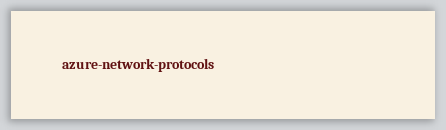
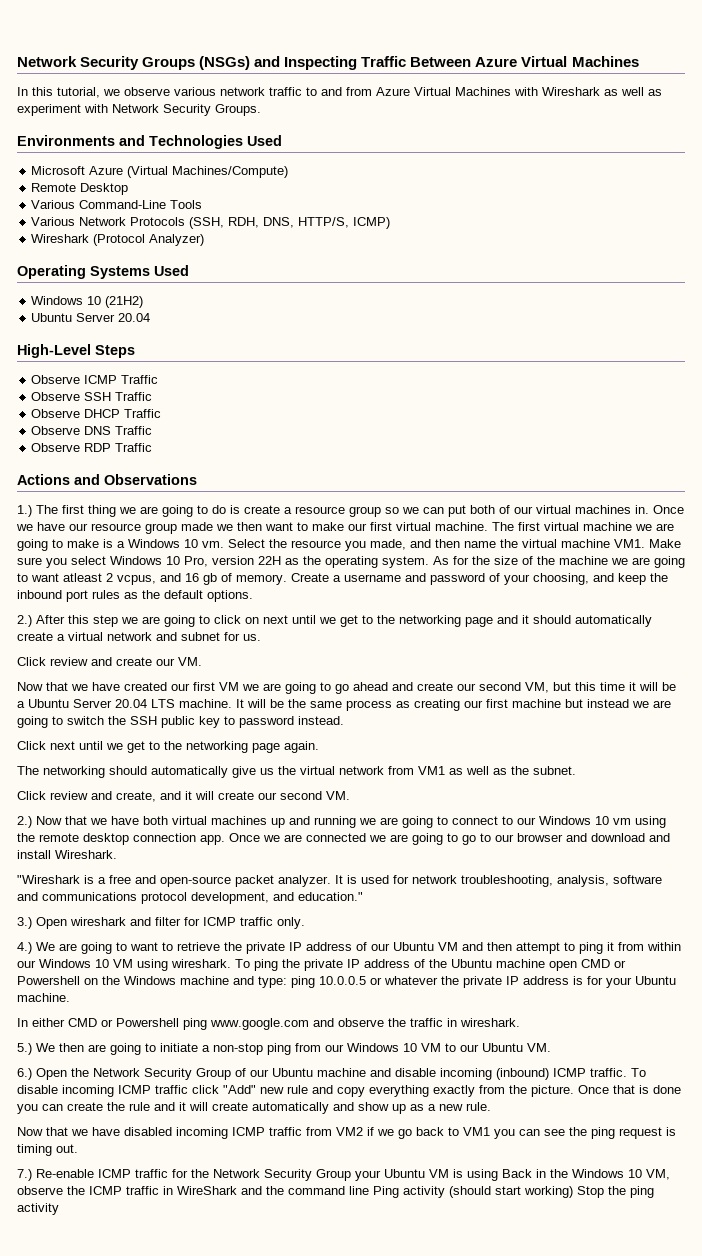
[62,58,214,72] azure-network-protocols -> [17,56,639,70] [17,87,662,98] [17,104,261,116] [17,135,282,149] [31,166,289,178] [31,183,129,195] [31,200,203,209] [31,217,391,229] [31,234,205,246] [17,265,189,279] [31,296,144,308] [31,313,151,322] [17,344,135,358] [31,375,159,384] [31,392,153,401] [31,409,162,418] [31,426,153,435] [31,443,153,452] [17,474,197,485] [17,505,684,517] [16,522,674,534] [17,539,681,551] [17,556,685,568] [17,573,668,585] [17,590,253,602] [17,615,652,627] [17,632,261,641] [17,657,202,666] [17,682,676,694] [17,699,671,711] [17,716,344,728] [17,741,319,753] [17,766,576,778] [17,791,350,802] [17,816,666,828] [17,833,670,845] [17,850,117,859] [17,875,662,887] [17,892,363,904] [17,917,305,929] [17,942,681,954] [17,959,626,971] [17,976,676,988] [17,993,70,1002] [17,1018,520,1030] [17,1043,551,1055] [17,1068,646,1080] [17,1085,681,1097] [17,1102,491,1114] [17,1127,676,1139] [17,1144,78,1156] [17,1169,670,1181] [17,1186,654,1198] [17,1203,59,1215] Network Security Groups (NSGs) and Inspecting Traffic Between Azure Virtual Machines // In this tutorial, we observe various network traffic to and from Azure Virtual Machines with Wireshark as well as experiment with Network Security Groups. // Environments and Technologies Used // Microsoft Azure (Virtual Machines/Compute) // Remote Desktop // Various Command-Line Tools // Various Network Protocols (SSH, RDH, DNS, HTTP/S, ICMP) // Wireshark (Protocol Analyzer) // Operating Systems Used // Windows 10 (21H2) // Ubuntu Server 20.04 // High-Level Steps // Observe ICMP Traffic // Observe SSH Traffic // Observe DHCP Traffic // Observe DNS Traffic // Observe RDP Traffic // Actions and Observations // 1.) The first thing we are going to do is create a resource group so we can put both of our virtual machines in. Once we have our resource group made we then want to make our first virtual machine. The first virtual machine we are going to make is a Windows 10 vm. Select the resource you made, and then name the virtual machine VM1. Make sure you select Windows 10 Pro, version 22H as the operating system. As for the size of the machine we are going to want atleast 2 vcpus, and 16 gb of memory. Create a username and password of your choosing, and keep the inbound port rules as the default options. // 2.) After this step we are going to click on next until we get to the networking page and it should automatically create a virtual network and subnet for us. // Click review and create our VM. // Now that we have created our first VM we are going to go ahead and create our second VM, but this time it will be a Ubuntu Server 20.04 LTS machine. It will be the same process as creating our first machine but instead we are going to switch the SSH public key to password instead. // Click next until we get to the networking page again. // The networking should automatically give us the virtual network from VM1 as well as the subnet. // Click review and create, and it will create our second VM. // 2.) Now that we have both virtual machines up and running we are going to connect to our Windows 10 vm using the remote desktop connection app. Once we are connected we are going to go to our browser and download and install Wireshark. // "Wireshark is a free and open-source packet analyzer. It is used for network troubleshooting, analysis, software and communications protocol development, and education." // 3.) Open wireshark and filter for ICMP traffic only. // 4.) We are going to want to retrieve the private IP address of our Ubuntu VM and then attempt to ping it from within our Windows 10 VM using wireshark. To ping the private IP address of the Ubuntu machine open CMD or Powershell on the Windows machine and type: ping 10.0.0.5 or whatever the private IP address is for your Ubuntu machine. // In either CMD or Powershell ping www.google.com and observe the traffic in wireshark. // 5.) We then are going to initiate a non-stop ping from our Windows 10 VM to our Ubuntu VM. // 6.) Open the Network Security Group of our Ubuntu machine and disable incoming (inbound) ICMP traffic. To disable incoming ICMP traffic click "Add" new rule and copy everything exactly from the picture. Once that is done you can create the rule and it will create automatically and show up as a new rule. // Now that we have disabled incoming ICMP traffic from VM2 if we go back to VM1 you can see the ping request is timing out. // 7.) Re-enable ICMP traffic for the Network Security Group your Ubuntu VM is using Back in the Windows 10 VM, observe the ICMP traffic in WireShark and the command line Ping activity (should start working) Stop the ping activity

